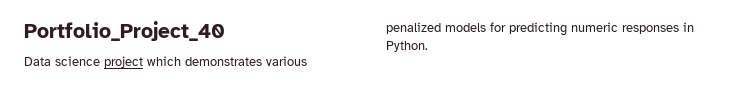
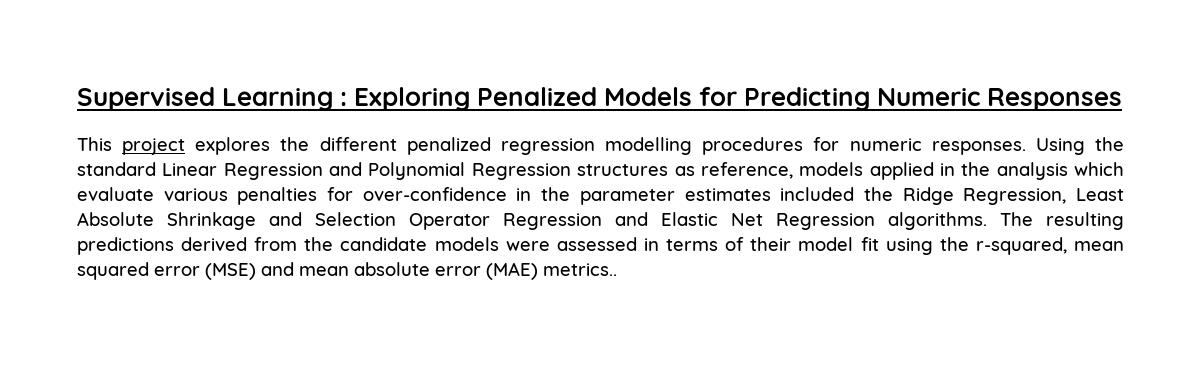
[24,21,225,41] [24,56,307,68] [386,22,694,36] [386,41,428,52] Portfolio_Project_40 // Data science project which demonstrates various penalized models for predicting numeric responses in Python. -> [77,87,1123,111] [77,137,1125,155] [77,162,1125,180] [77,187,1125,205] [77,212,1124,230] [77,237,1124,255] [77,262,617,280] Supervised Learning : Exploring Penalized Models for Predicting Numeric Responses // This project explores the different penalized regression modelling procedures for numeric responses. Using the standard Linear Regression and Polynomial Regression structures as reference, models applied in the analysis which evaluate various penalties for over-confidence in the parameter estimates included the Ridge Regression, Least Absolute Shrinkage and Selection Operator Regression and Elastic Net Regression algorithms. The resulting predictions derived from the candidate models were assessed in terms of their model fit using the r-squared, mean squared error (MSE) and mean absolute error (MAE) metrics..

